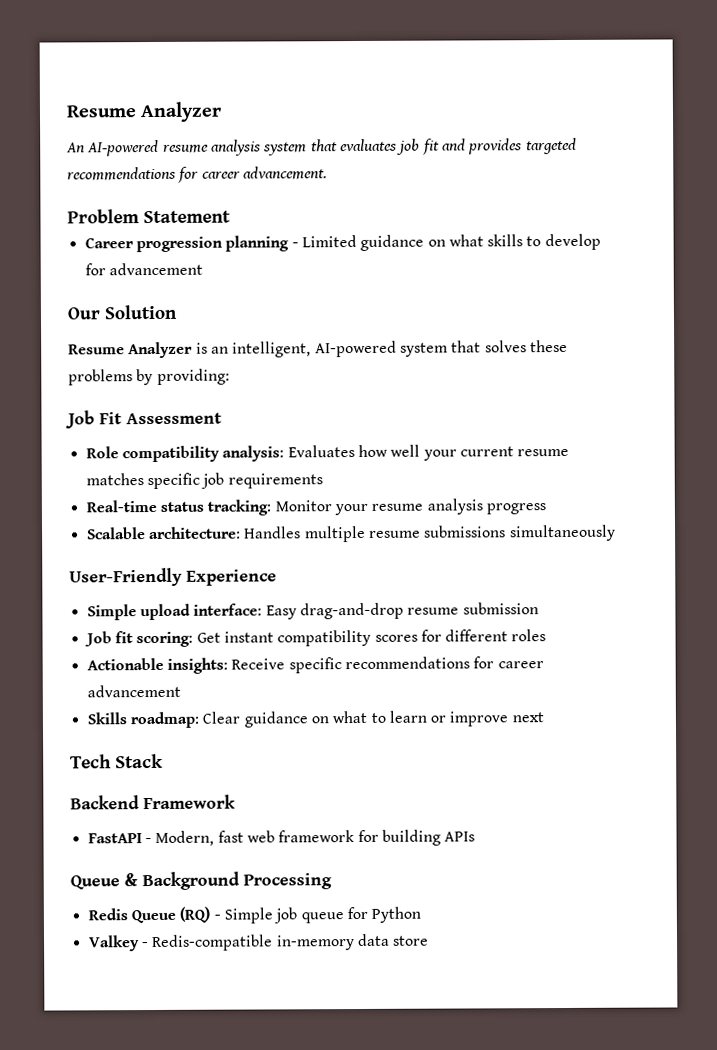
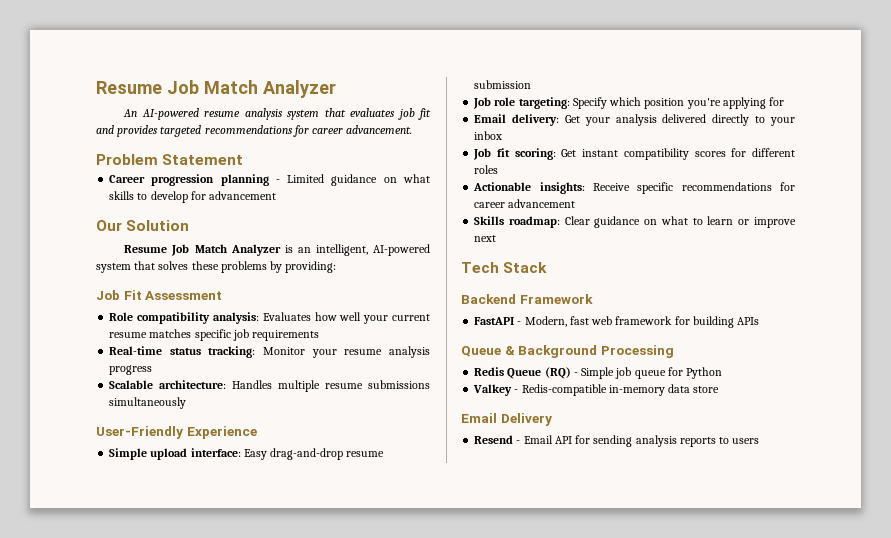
[66,105,137,118] Resume -> [96,80,258,94] Resume Job Match
(125, 349) none -> [171,244,227,256] Job Match
(539, 608) none -> [473,97,785,109] [474,114,795,126] [474,131,503,140] // Job role targeting: Specify which position you're applying for // Email delivery: Get your analysis delivered directly to your inbox
(430, 940) none -> [461,413,552,426] [474,435,760,447] // Email Delivery // Resend - Email API for sending analysis reports to users

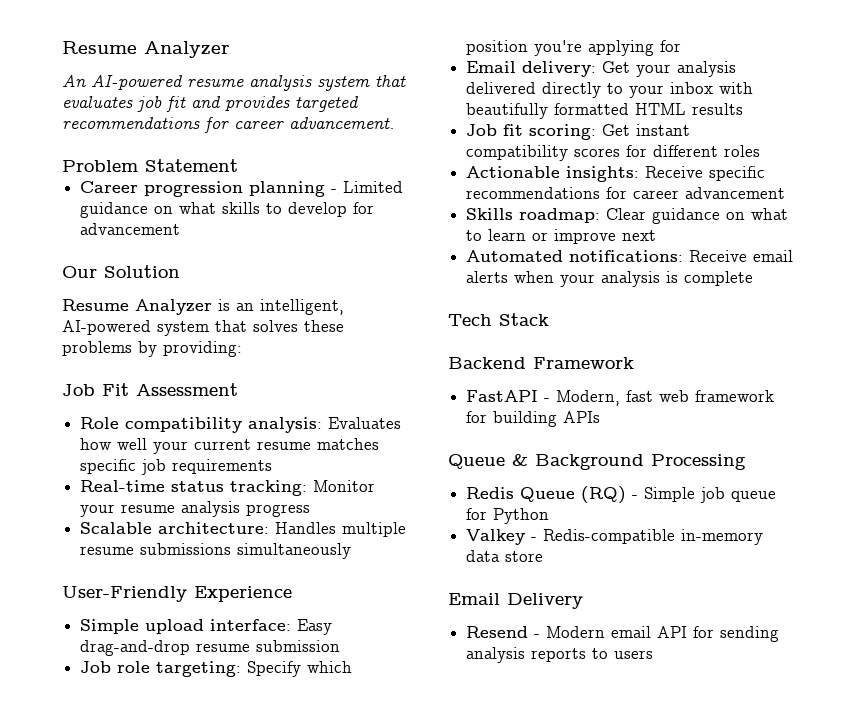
[96,80,258,94] Resume Job Match -> [62,41,137,54] Resume
[171,244,227,256] Job Match -> (129, 305) none
(503, 135) none -> [719,82,754,94] [466,103,744,119] with beautifully formatted HTML results
(497, 238) none -> [466,250,794,262] [466,271,754,287] // Automated notifications: Receive email alerts when your analysis is complete
[523,435,553,444] Email -> [546,626,652,638] Modern email

